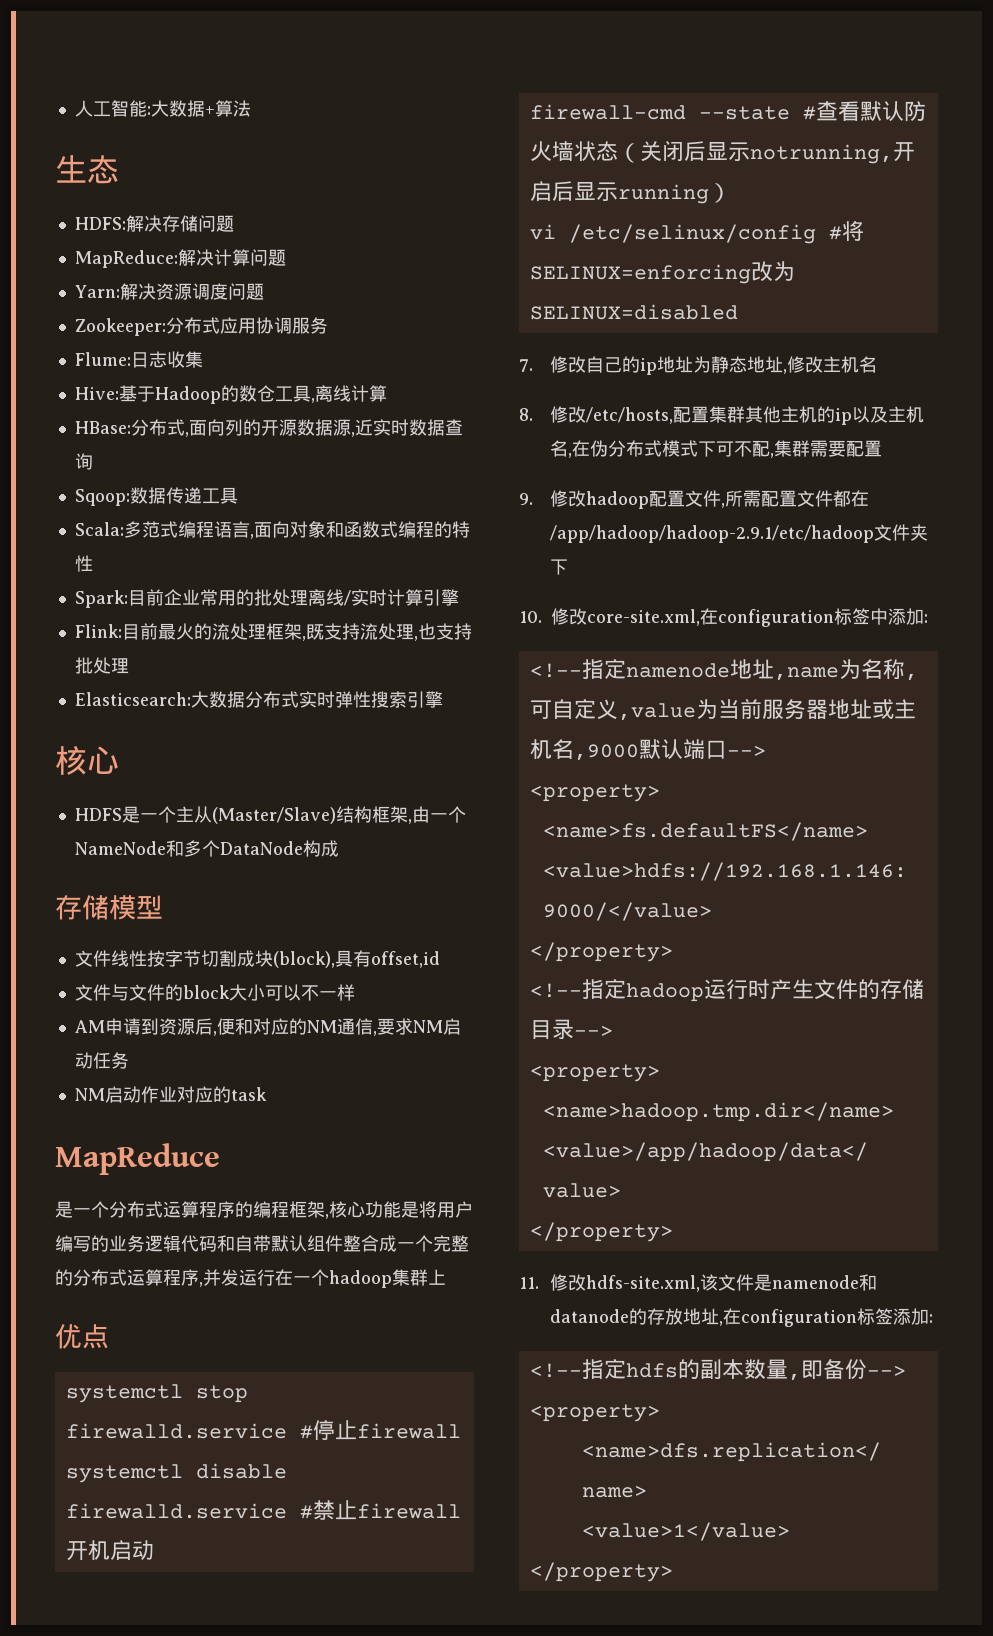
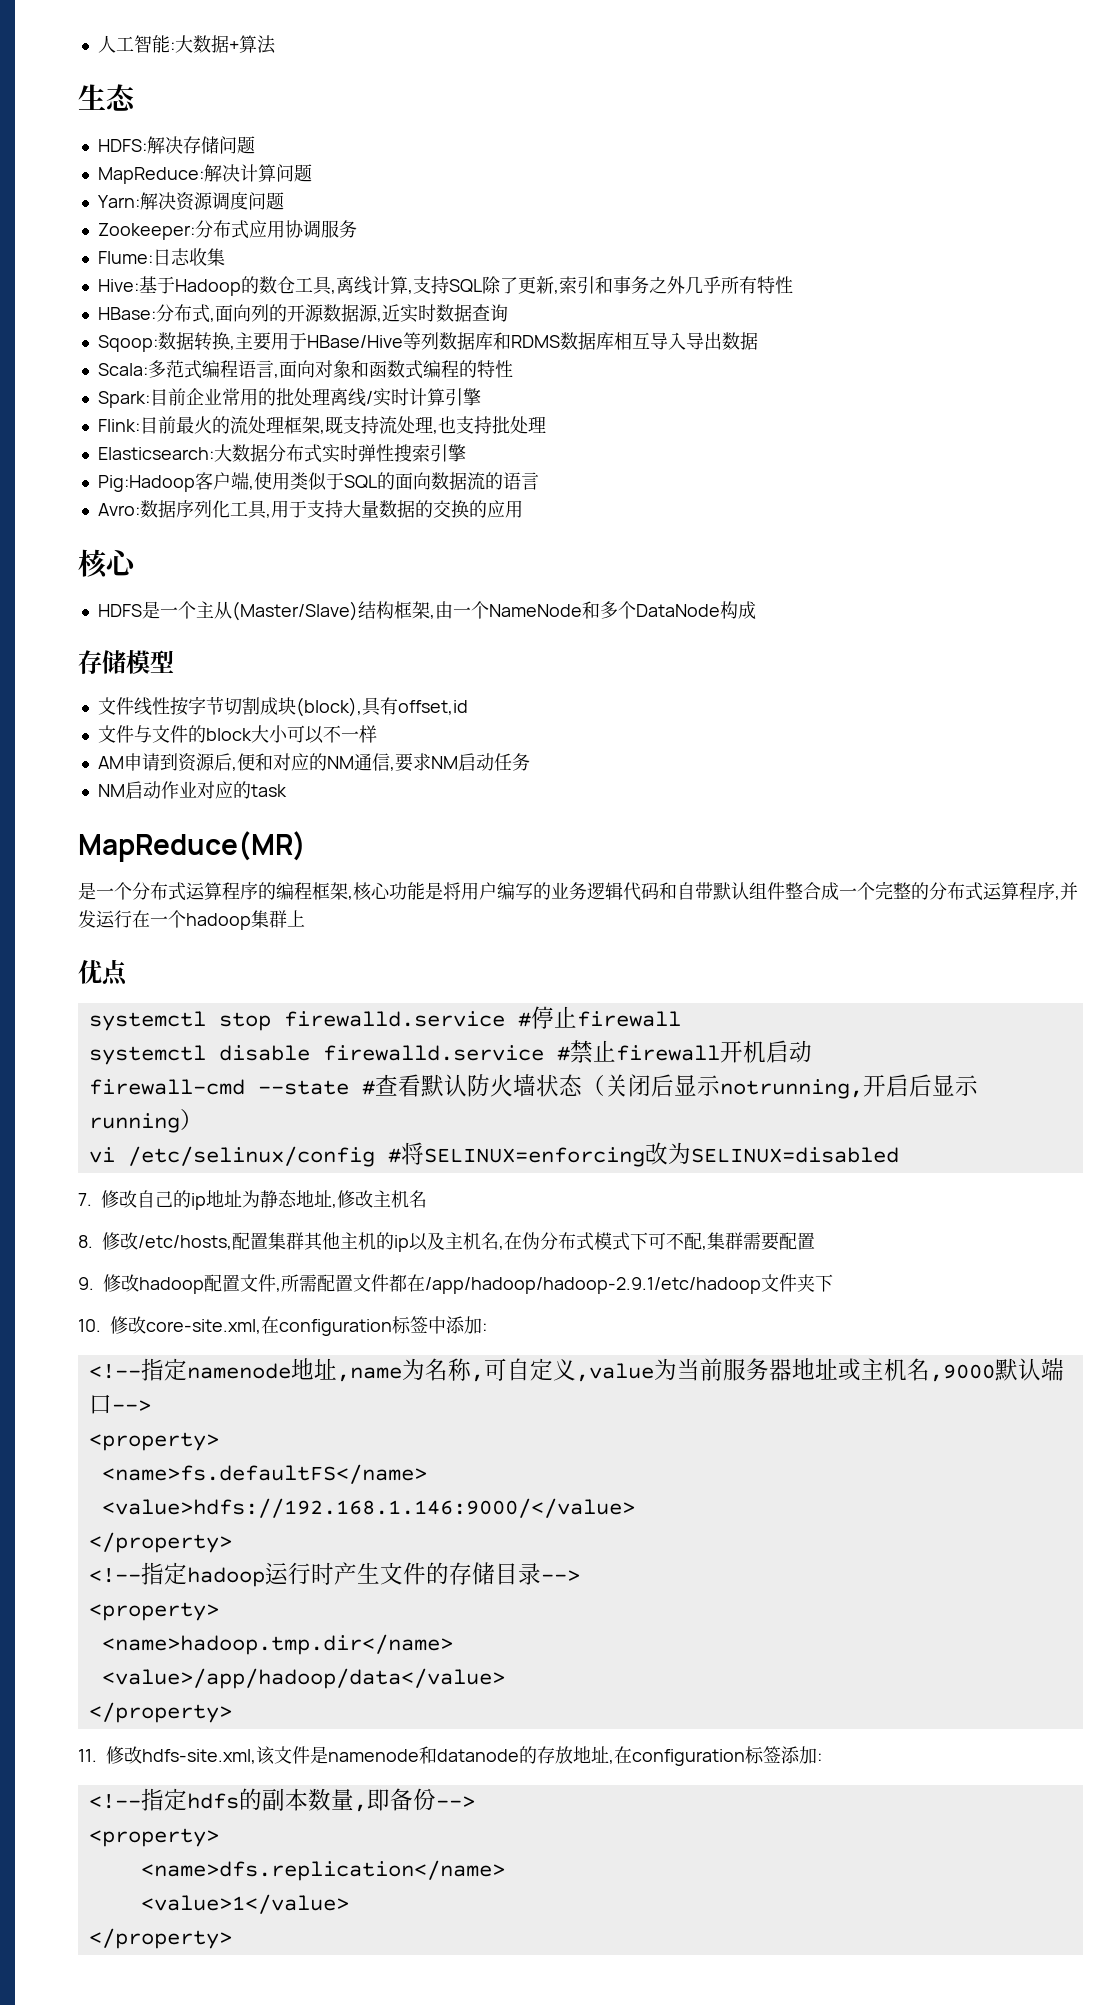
(387, 393) none -> [407,276,793,294] ,支持SQL除了更新,索引和事务之外几乎所有特性
[165,487,238,504] 传递工具 -> [193,332,758,351] 转换,主要用于HBase/Hive等列数据库和RDMS数据库相互导入导出数据
(443, 699) none -> [97,472,539,492] [97,500,523,519] // Pig:Hadoop客户端,使用类似于SQL的面向数据流的语言 // Avro:数据序列化工具,用于支持大量数据的交换的应用
[55,1143,220,1175] MapReduce -> [78,831,306,862] MapReduce(MR)

